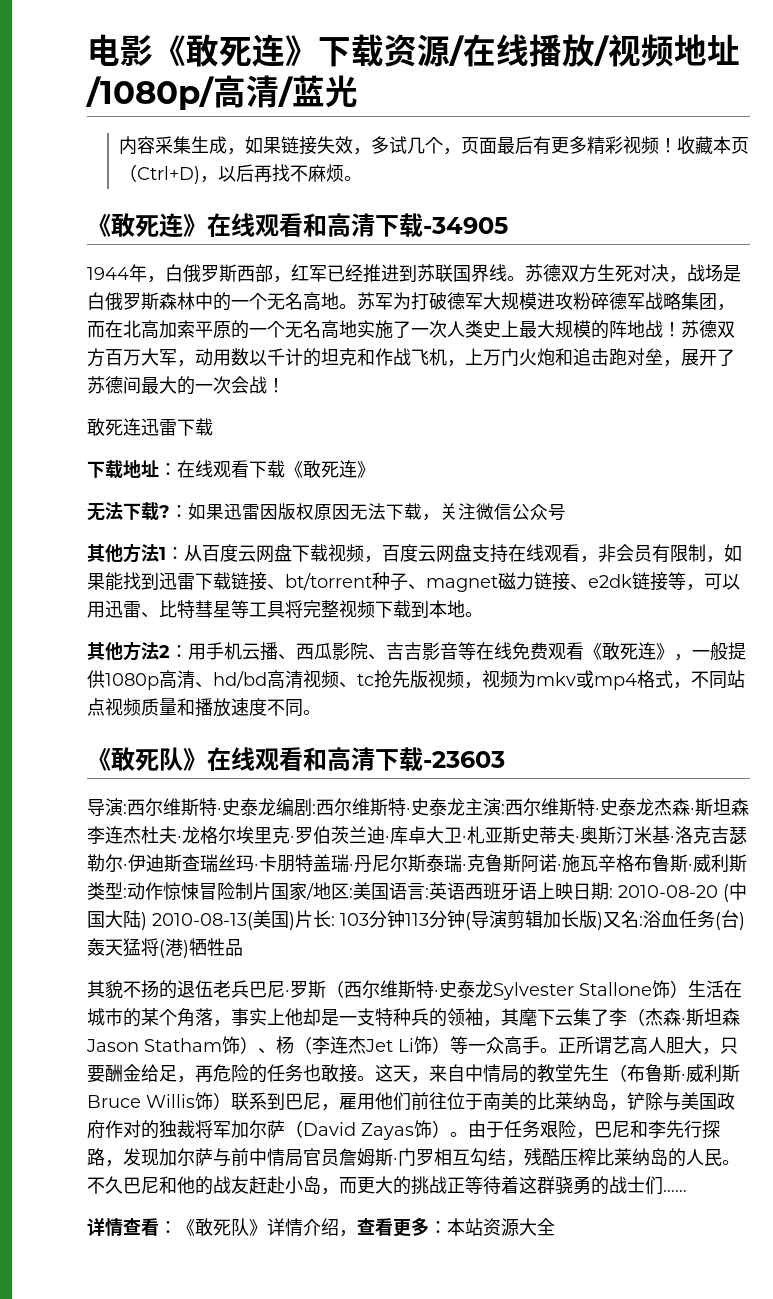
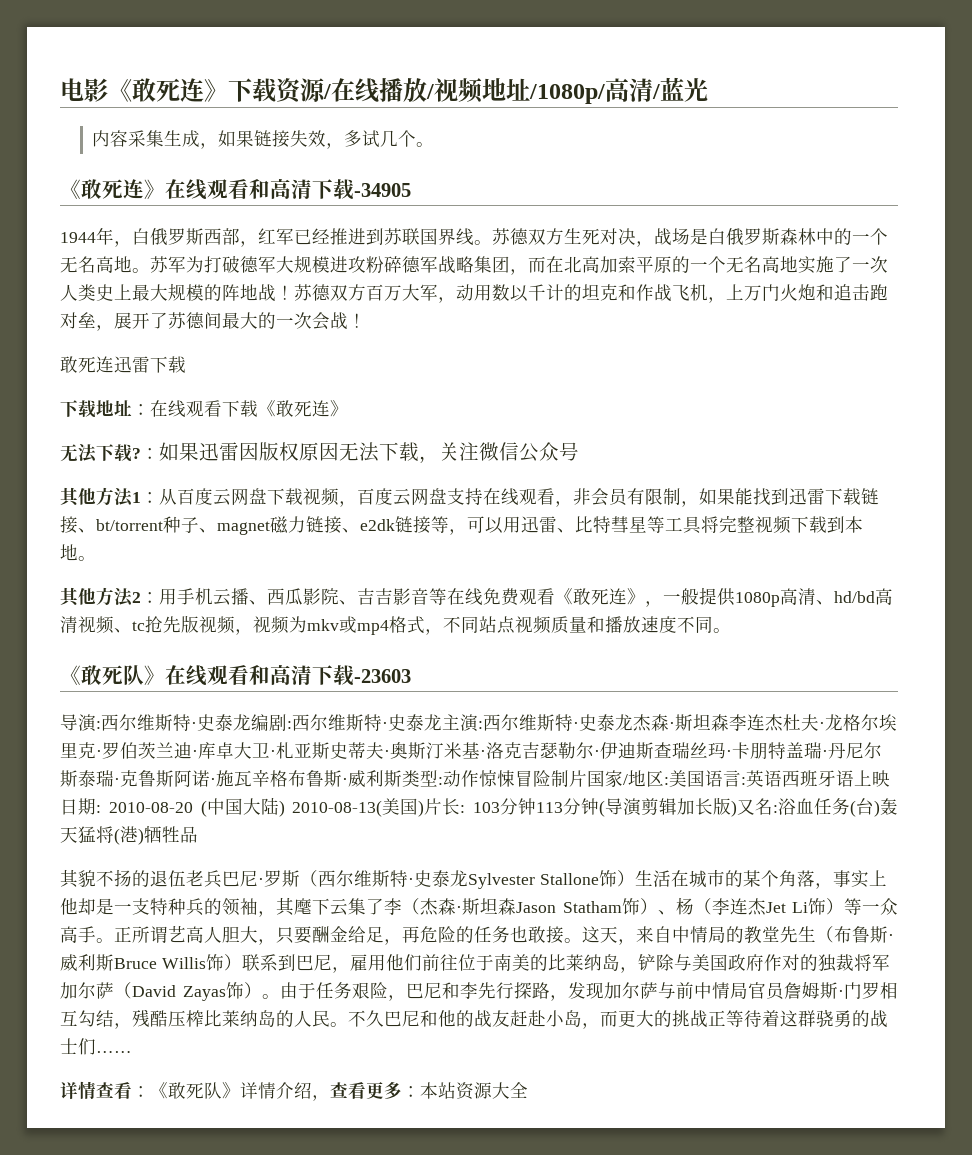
[443,136,750,155] [119,164,345,184] ，页面最后有更多精彩视频！收藏本页（Ctrl+D)，以后再找不麻烦 -> (417, 138) none

